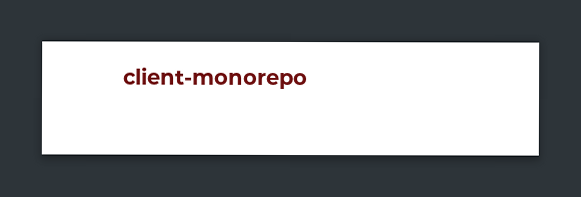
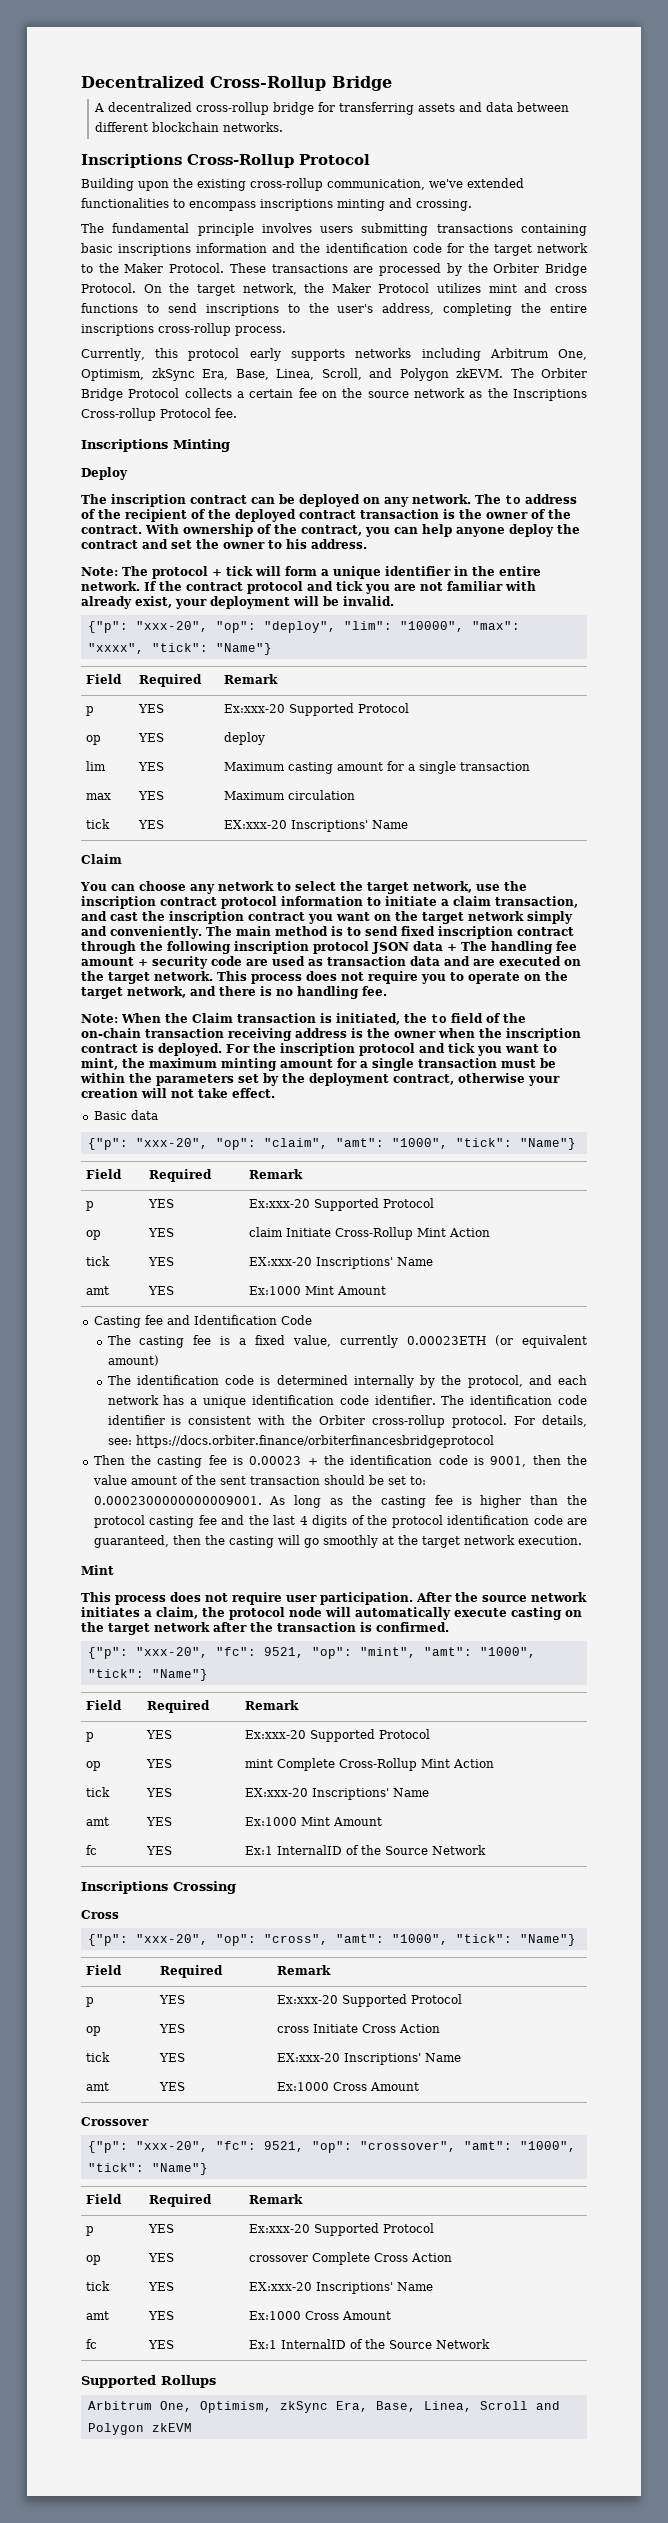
[123,67,308,90] client-monorepo -> [81,76,392,91] [93,102,569,115] [94,122,283,132] [81,154,370,168] [81,178,524,191] [81,198,472,211] [81,223,587,236] [81,243,589,256] [81,263,588,276] [81,283,587,296] [81,303,587,316] [81,323,286,336] [81,348,587,361] [81,368,587,381] [81,388,587,401] [81,408,237,421] [81,439,230,452] [81,467,128,480] [81,494,577,507] [81,509,571,522] [81,524,580,537] [81,539,367,549] [81,566,541,579] [81,581,536,594] [81,596,394,609] [87,621,520,633] [87,643,272,655] [86,674,123,684] [139,674,203,687] [224,674,279,684] [86,706,95,716] [138,704,165,713] [224,703,410,716] [86,735,102,745] [138,733,165,742] [224,732,266,745] [86,761,107,771] [138,762,165,771] [224,761,531,774] [86,793,112,800] [138,791,165,800] [224,790,356,800] [86,819,111,829] [138,820,165,829] [224,820,409,832] [81,854,122,864] [80,881,527,894] [81,896,578,909] [81,911,573,924] [81,926,574,939] [81,941,577,954] [81,956,581,969] [81,971,568,984] [81,986,387,999] [81,1013,526,1025] [81,1028,581,1041] [81,1043,557,1056] [81,1058,556,1071] [80,1073,560,1086] [81,1088,275,1098] [93,1110,158,1120] [87,1138,576,1150] [86,1169,123,1179] [149,1169,213,1182] [249,1169,304,1179] [86,1201,95,1211] [148,1199,175,1208] [249,1198,435,1211] [86,1230,102,1240] [148,1228,175,1237] [249,1227,491,1240] [86,1256,111,1266] [148,1257,175,1266] [249,1257,434,1269] [86,1286,110,1295] [148,1286,175,1295] [249,1286,387,1295] [93,1315,312,1328] [107,1335,587,1348] [107,1355,159,1366] [107,1375,588,1388] [107,1395,587,1408] [107,1415,587,1428] [107,1435,494,1448] [93,1455,588,1468] [92,1475,426,1485] [93,1495,587,1508] [93,1515,587,1528] [93,1535,582,1548] [81,1565,114,1575] [81,1592,587,1605] [81,1607,582,1620] [81,1622,449,1635] [87,1647,536,1659] [87,1669,208,1681] [86,1700,123,1710] [147,1700,211,1713] [245,1700,300,1710] [86,1732,95,1742] [146,1730,173,1739] [245,1729,431,1742] [86,1761,102,1771] [146,1759,173,1768] [245,1758,495,1771] [86,1787,111,1797] [146,1788,173,1797] [245,1788,430,1800] [86,1817,110,1826] [146,1817,173,1826] [245,1817,383,1826] [86,1845,98,1855] [146,1846,173,1855] [245,1845,487,1855] [81,1881,236,1894] [81,1910,119,1919] [87,1934,576,1946] [86,1965,123,1975] [160,1965,224,1978] [277,1965,332,1975] [86,1997,95,2007] [159,1995,186,2004] [277,1994,463,2007] [86,2026,102,2036] [159,2024,186,2033] [277,2024,441,2033] [86,2052,111,2062] [159,2053,186,2062] [277,2053,462,2065] [86,2082,110,2091] [159,2082,186,2091] [277,2082,420,2091] [81,2117,149,2126] [87,2141,576,2153] [87,2163,208,2175] [86,2194,123,2204] [149,2194,213,2207] [249,2194,304,2204] [86,2226,95,2236] [148,2224,175,2233] [249,2223,435,2236] [86,2255,102,2265] [148,2253,175,2262] [249,2252,453,2265] [86,2281,111,2291] [148,2282,175,2291] [249,2282,434,2294] [86,2311,110,2320] [148,2311,175,2320] [249,2311,392,2320] [86,2339,98,2349] [148,2340,175,2349] [249,2339,491,2349] [81,2375,216,2388] [87,2401,560,2413] [87,2423,192,2435] Decentralized Cross-Rollup Bridge // A decentralized cross-rollup bridge for transferring assets and data between different blockchain networks. // Inscriptions Cross-Rollup Protocol // Building upon the existing cross-rollup communication, we've extended functionalities to encompass inscriptions minting and crossing. // The fundamental principle involves users submitting transactions containing basic inscriptions information and the identification code for the target network to the Maker Protocol. These transactions are processed by the Orbiter Bridge Protocol. On the target network, the Maker Protocol utilizes mint and cross functions to send inscriptions to the user's address, completing the entire inscriptions cross-rollup process. // Currently, this protocol early supports networks including Arbitrum One, Optimism, zkSync Era, Base, Linea, Scroll, and Polygon zkEVM. The Orbiter Bridge Protocol collects a certain fee on the source network as the Inscriptions Cross-rollup Protocol fee. // Inscriptions Minting // Deploy // The inscription contract can be deployed on any network. The to address of the recipient of the deployed contract transaction is the owner of the contract. With ownership of the contract, you can help anyone deploy the contract and set the owner to his address. // Note: The protocol + tick will form a unique identifier in the entire network. If the contract protocol and tick you are not familiar with already exist, your deployment will be invalid. // {"p": "xxx-20", "op": "deploy", "lim": "10000", "max": "xxxx", "tick": "Name"} // Field | Required | Remark // p | YES | Ex:xxx-20 Supported Protocol // op | YES | deploy // lim | YES | Maximum casting amount for a single transaction // max | YES | Maximum circulation // tick | YES | EX:xxx-20 Inscriptions' Name // Claim // You can choose any network to select the target network, use the inscription contract protocol information to initiate a claim transaction, and cast the inscription contract you want on the target network simply and conveniently. The main method is to send fixed inscription contract through the following inscription protocol JSON data + The handling fee amount + security code are used as transaction data and are executed on the target network. This process does not require you to operate on the target network, and there is no handling fee. // Note: When the Claim transaction is initiated, the to field of the on-chain transaction receiving address is the owner when the inscription contract is deployed. For the inscription protocol and tick you want to mint, the maximum minting amount for a single transaction must be within the parameters set by the deployment contract, otherwise your creation will not take effect. // Basic data // {"p": "xxx-20", "op": "claim", "amt": "1000", "tick": "Name"} // Field | Required | Remark // p | YES | Ex:xxx-20 Supported Protocol // op | YES | claim Initiate Cross-Rollup Mint Action // tick | YES | EX:xxx-20 Inscriptions' Name // amt | YES | Ex:1000 Mint Amount // Casting fee and Identification Code // The casting fee is a fixed value, currently 0.00023ETH (or equivalent amount) // The identification code is determined internally by the protocol, and each network has a unique identification code identifier. The identification code identifier is consistent with the Orbiter cross-rollup protocol. For details, see: https://docs.orbiter.finance/orbiterfinancesbridgeprotocol // Then the casting fee is 0.00023 + the identification code is 9001, then the value amount of the sent transaction should be set to: 0.0002300000000009001. As long as the casting fee is higher than the protocol casting fee and the last 4 digits of the protocol identification code are guaranteed, then the casting will go smoothly at the target network execution. // Mint // This process does not require user participation. After the source network initiates a claim, the protocol node will automatically execute casting on the target network after the transaction is confirmed. // {"p": "xxx-20", "fc": 9521, "op": "mint", "amt": "1000", "tick": "Name"} // Field | Required | Remark // p | YES | Ex:xxx-20 Supported Protocol // op | YES | mint Complete Cross-Rollup Mint Action // tick | YES | EX:xxx-20 Inscriptions' Name // amt | YES | Ex:1000 Mint Amount // fc | YES | Ex:1 InternalID of the Source Network // Inscriptions Crossing // Cross // {"p": "xxx-20", "op": "cross", "amt": "1000", "tick": "Name"} // Field | Required | Remark // p | YES | Ex:xxx-20 Supported Protocol // op | YES | cross Initiate Cross Action // tick | YES | EX:xxx-20 Inscriptions' Name // amt | YES | Ex:1000 Cross Amount // Crossover // {"p": "xxx-20", "fc": 9521, "op": "crossover", "amt": "1000", "tick": "Name"} // Field | Required | Remark // p | YES | Ex:xxx-20 Supported Protocol // op | YES | crossover Complete Cross Action // tick | YES | EX:xxx-20 Inscriptions' Name // amt | YES | Ex:1000 Cross Amount // fc | YES | Ex:1 InternalID of the Source Network // Supported Rollups // Arbitrum One, Optimism, zkSync Era, Base, Linea, Scroll and Polygon zkEVM

